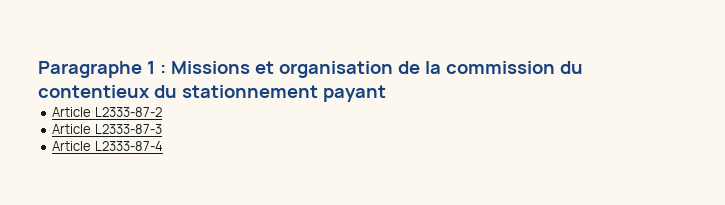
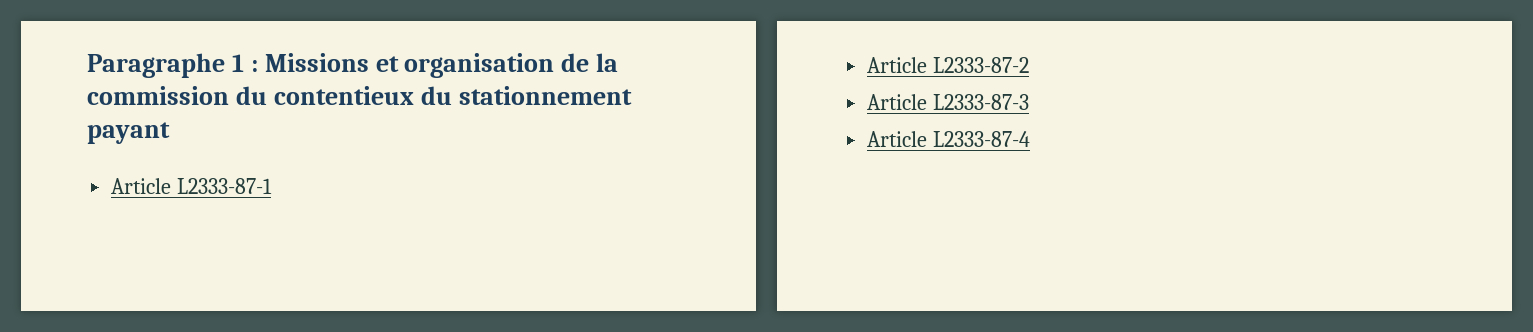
(386, 93) none -> [111,178,273,194] // Article L2333-87-1

